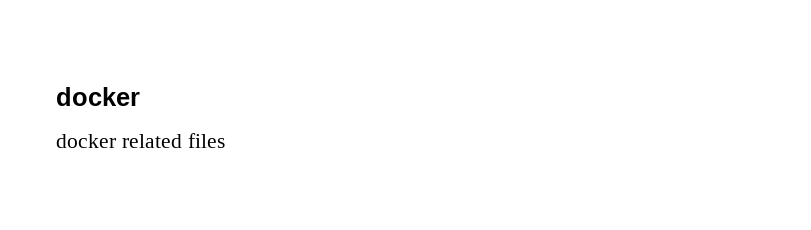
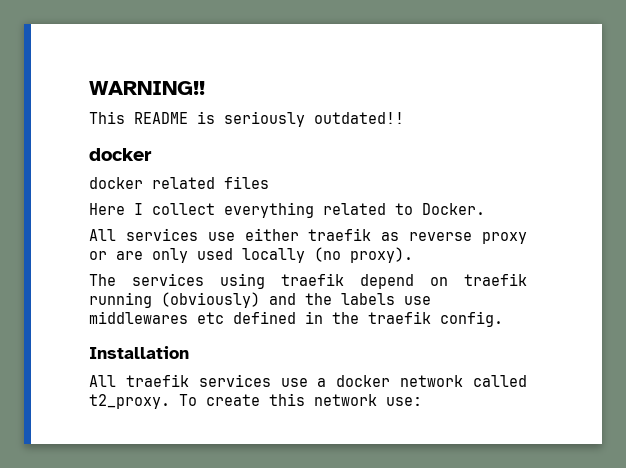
[56,87,140,106] [56,133,225,148] docker // docker related files -> [89,81,205,95] [89,111,404,127] [89,148,152,161] [89,176,269,189] [89,202,485,218] [89,228,527,244] [89,247,413,263] [89,273,527,289] [89,292,431,308] [89,311,503,327] [89,346,189,359] [89,374,527,387] [89,393,422,409] WARNING!! // This README is seriously outdated!! // docker // docker related files // Here I collect everything related to Docker. // All services use either traefik as reverse proxy or are only used locally (no proxy). // The services using traefik depend on traefik running (obviously) and the labels use middlewares etc defined in the traefik config. // Installation // All traefik services use a docker network called t2_proxy. To create this network use:

